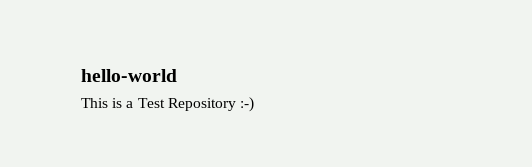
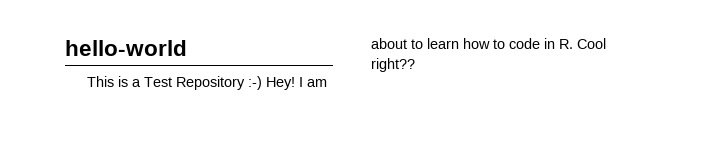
(254, 104) none -> [266,77,328,90] [371,38,606,49] [371,58,415,72] Hey! I am about to learn how to code in R. Cool right??

